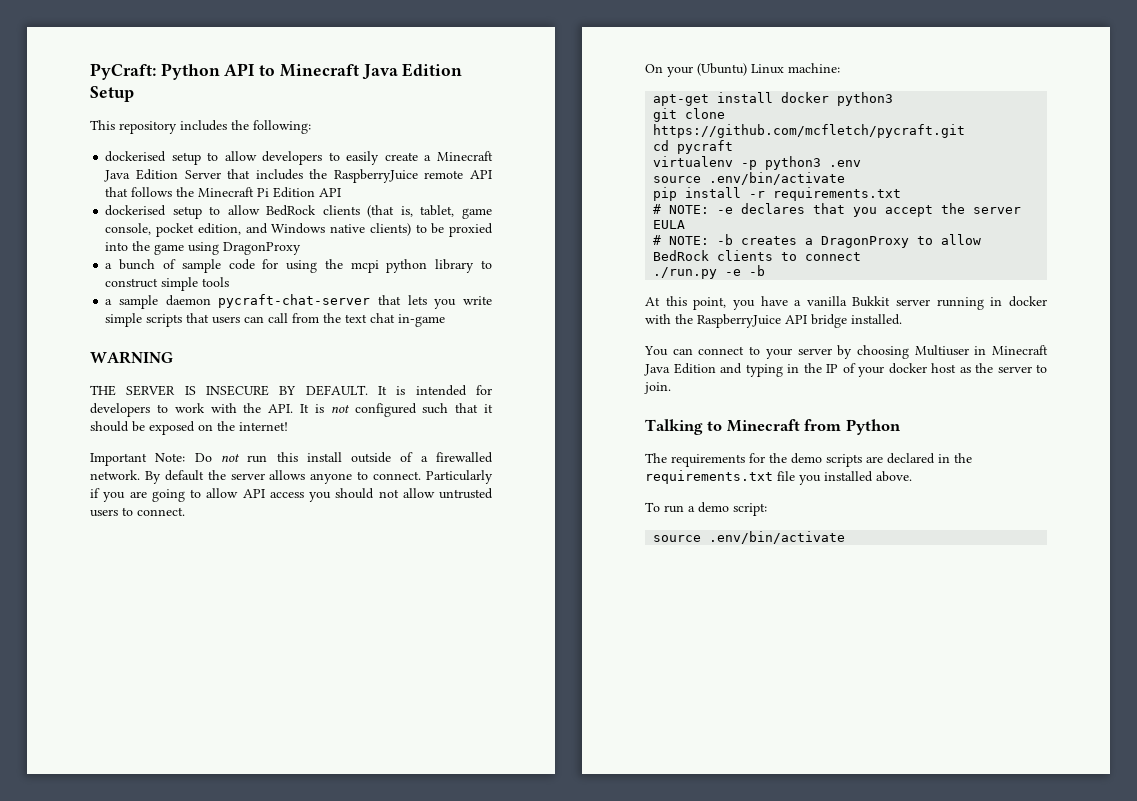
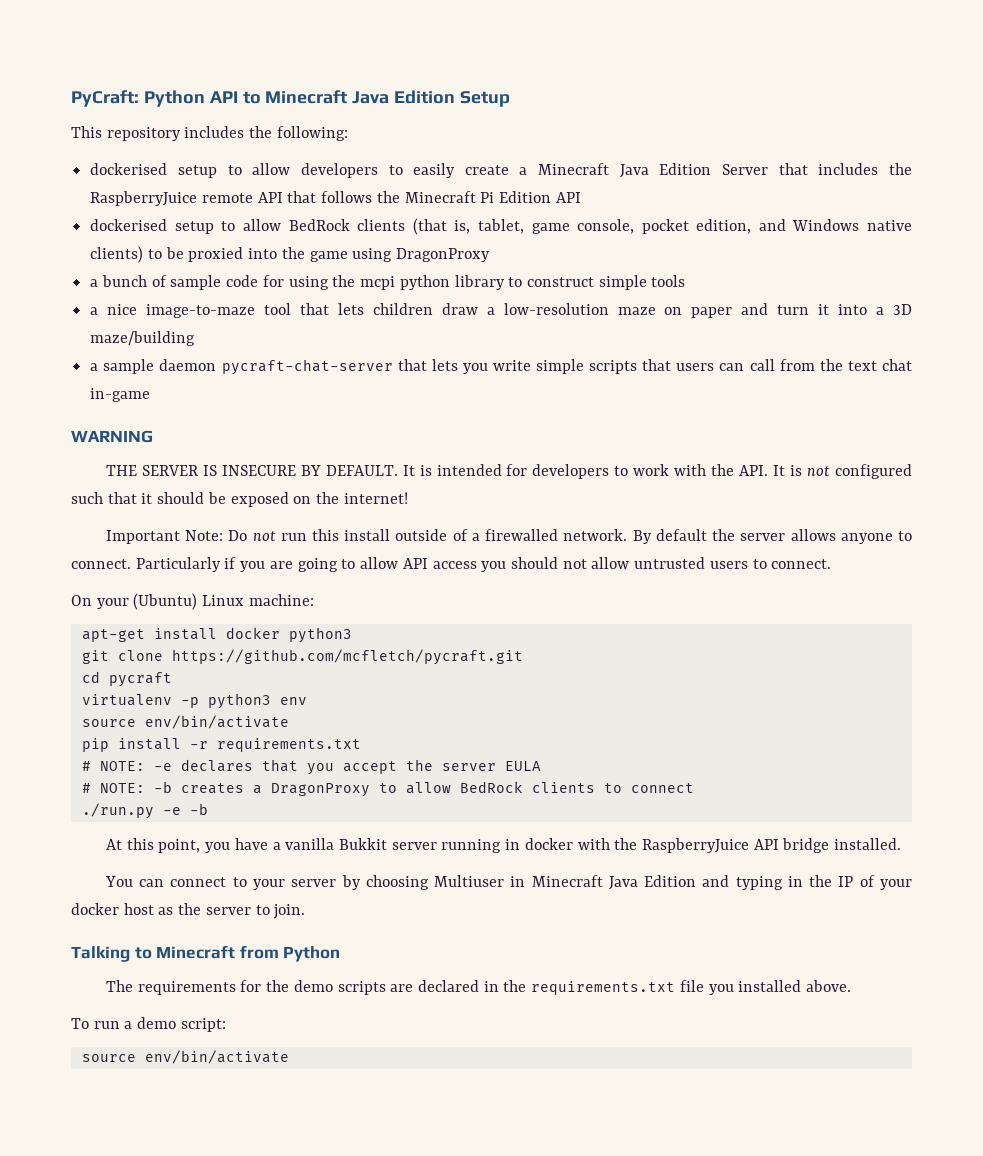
(230, 282) none -> [90,303,912,318] [90,331,196,346] // a nice image-to-maze tool that lets children draw a low-resolution maze on paper and turn it into a 3D maze/building
[829,160,862,167] [653,172,846,185] .env // source .env/bin/activate -> [279,697,307,705] [81,715,289,729] env // source env/bin/activate
[709,531,846,544] .env/bin/activate -> [144,1050,289,1064] env/bin/activate

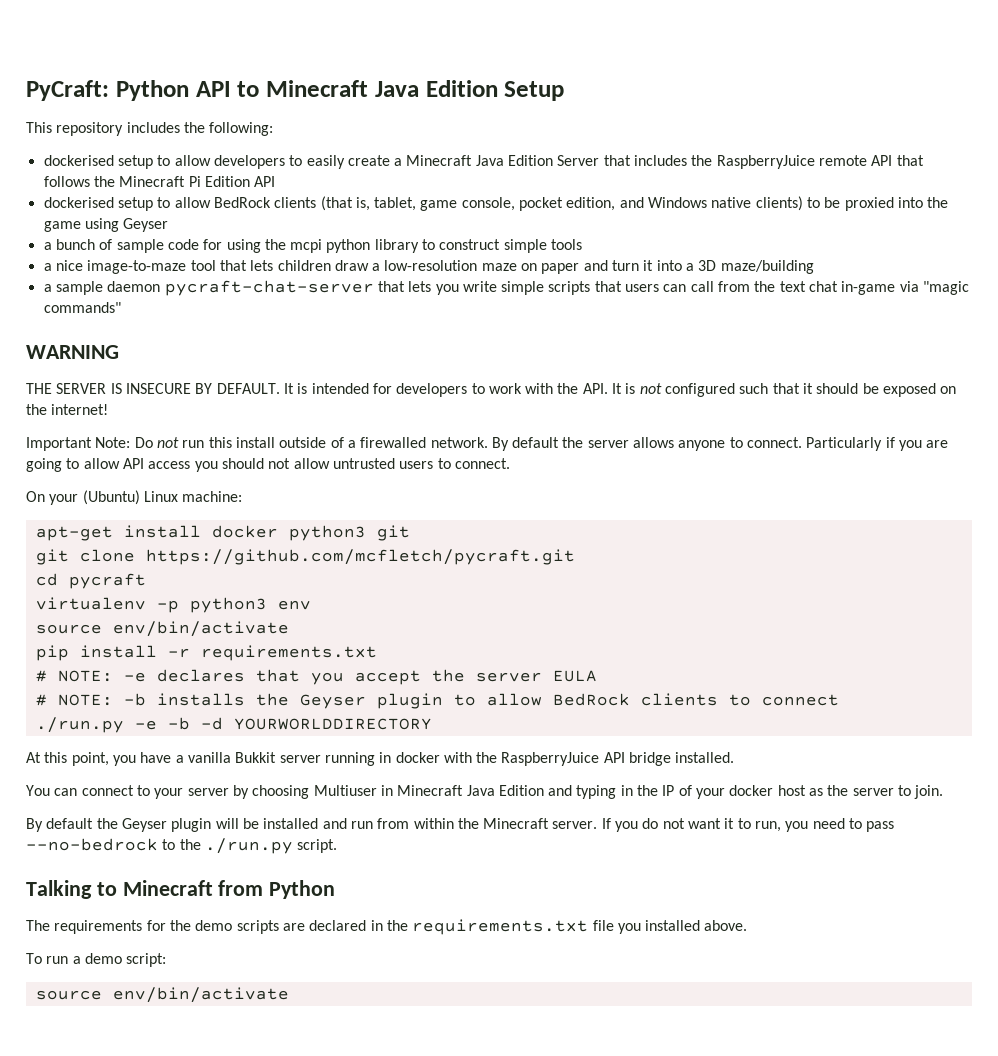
[396,248,491,262] DragonProxy -> [123,218,169,232] Geyser
(151, 395) none -> [899,281,970,295] [43,302,121,313] via "magic commands"
(352, 635) none -> [376,525,410,541] git
[180,783,370,797] creates a DragonProxy -> [156,693,443,709] installs the Geyser plugin
(208, 809) none -> [200,717,432,730] -d YOURWORLDDIRECTORY
(306, 911) none -> [26,818,895,832] [26,838,338,854] // By default the Geyser plugin will be installed and run from within the Minecraft server. If you do not want it to run, you need to pass --no-bedrock to the ./run.py script.

